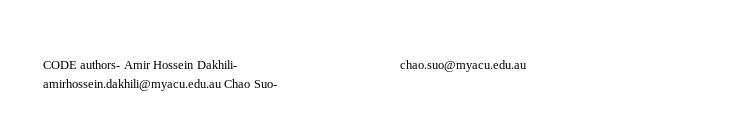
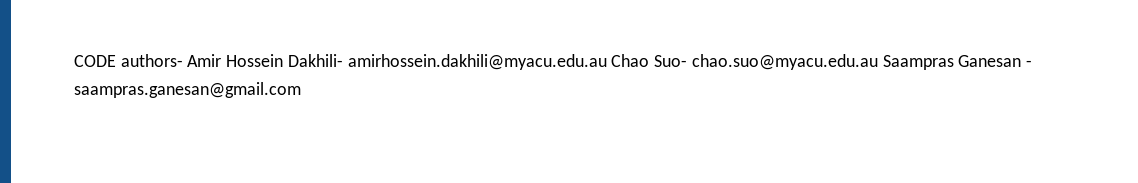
(527, 66) none -> [882,55,1032,70] [74,82,301,98] Saampras Ganesan - saampras.ganesan@gmail.com

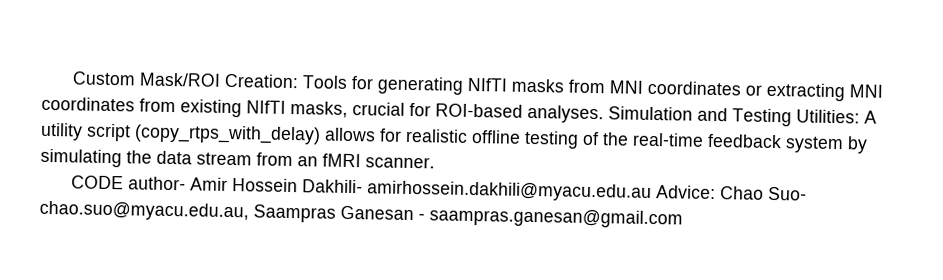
[74,54,183,67] CODE authors- -> [71,71,883,102] [41,96,877,127] [40,122,868,154] [40,148,435,169] [70,175,186,191] Custom Mask/ROI Creation: Tools for generating NIfTI masks from MNI coordinates or extracting MNI coordinates from existing NIfTI masks, crucial for ROI-based analyses. Simulation and Testing Utilities: A utility script (copy_rtps_with_delay) allows for realistic offline testing of the real-time feedback system by simulating the data stream from an fMRI scanner. // CODE author-
(607, 62) none -> [655,185,716,200] Advice:
[691,54,878,70] chao.suo@myacu.edu.au -> [39,200,249,222] chao.suo@myacu.edu.au,

